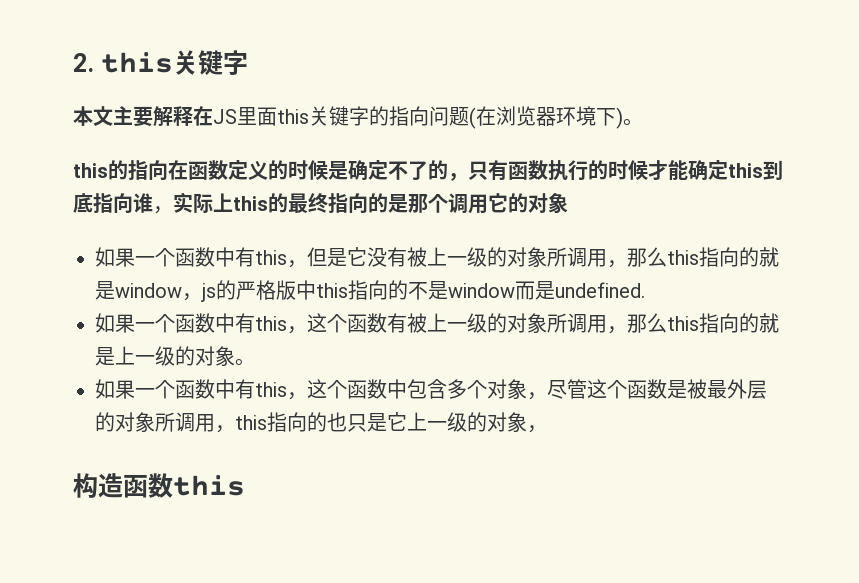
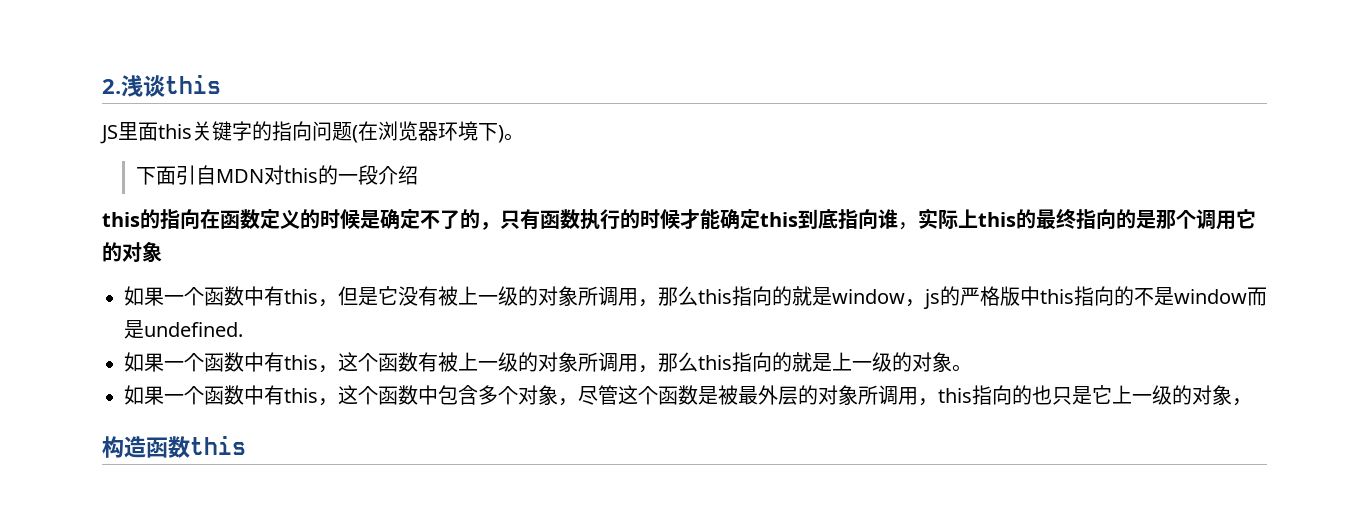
[100,50,248,76] [73,106,213,127] this关键字 // 本文主要解释在 -> [121,75,221,97] 浅谈this //
(643, 122) none -> [136,165,419,185] // 下面引自MDN对this的一段介绍

